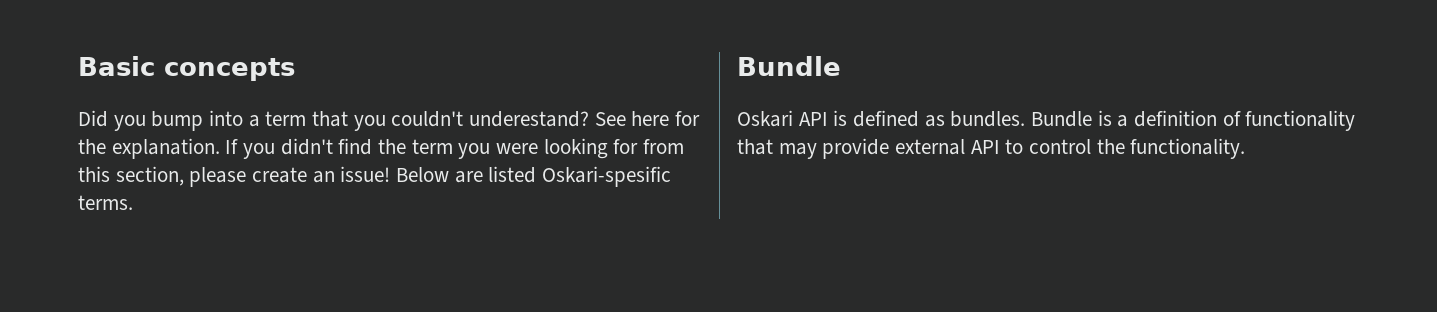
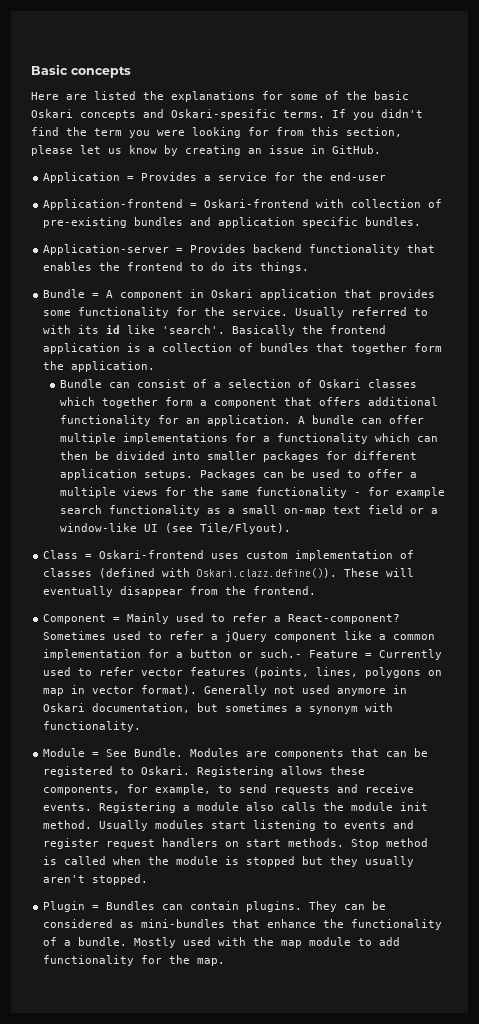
[78,110,701,131] [78,138,220,159] Did you bump into a term that you couldn't underestand? See here for the explanation. -> [31,91,409,102] [31,109,325,120] Here are listed the explanations for some of the basic Oskari concepts and Oskari-spesific terms.
[252,166,672,187] [78,195,133,210] [737,56,841,76] [737,110,1356,131] [737,138,1246,159] create an issue! Below are listed Oskari-spesific terms. // Bundle // Oskari API is defined as bundles. Bundle is a definition of functionality that may provide external API to control the functionality. -> [80,145,381,156] [43,172,387,183] [43,199,443,210] [43,217,422,228] [43,244,436,255] [43,262,310,273] [43,289,436,300] [43,307,429,318] [43,325,387,336] [43,343,443,354] [43,361,156,372] [59,379,417,388] [59,397,438,408] [59,415,424,426] [59,433,438,444] [59,451,417,462] [59,469,417,480] [59,487,445,498] [59,505,438,516] [59,523,291,534] [43,550,415,561] [43,568,415,578] [43,586,317,597] [43,613,401,624] [43,631,436,642] [43,649,443,660] [43,667,443,678] [43,685,408,696] [43,703,394,714] [43,721,142,732] [43,748,429,759] [43,766,366,777] [43,784,415,795] [43,802,429,813] [43,820,415,831] [43,838,429,849] [43,856,415,867] [43,874,149,885] [43,901,387,912] [43,919,443,930] [43,937,401,948] [43,955,226,966] let us know by creating an issue in GitHub. // Application = Provides a service for the end-user // Application-frontend = Oskari-frontend with collection of pre-existing bundles and application specific bundles. // Application-server = Provides backend functionality that enables the frontend to do its things. // Bundle = A component in Oskari application that provides some functionality for the service. Usually referred to with its id like 'search'. Basically the frontend application is a collection of bundles that together form the application. // Bundle can consist of a selection of Oskari classes which together form a component that offers additional functionality for an application. A bundle can offer multiple implementations for a functionality which can then be divided into smaller packages for different application setups. Packages can be used to offer a multiple views for the same functionality - for example search functionality as a small on-map text field or a window-like UI (see Tile/Flyout). // Class = Oskari-frontend uses custom implementation of classes (defined with Oskari.clazz.define()). These will eventually disappear from the frontend. // Component = Mainly used to refer a React-component? Sometimes used to refer a jQuery component like a common implementation for a button or such.- Feature = Currently used to refer vector features (points, lines, polygons on map in vector format). Generally not used anymore in Oskari documentation, but sometimes a synonym with functionality. // Module = See Bundle. Modules are components that can be registered to Oskari. Registering allows these components, for example, to send requests and receive events. Registering a module also calls the module init method. Usually modules start listening to events and register request handlers on start methods. Stop method is called when the module is stopped but they usually aren't stopped. // Plugin = Bundles can contain plugins. They can be considered as mini-bundles that enhance the functionality of a bundle. Mostly used with the map module to add functionality for the map.

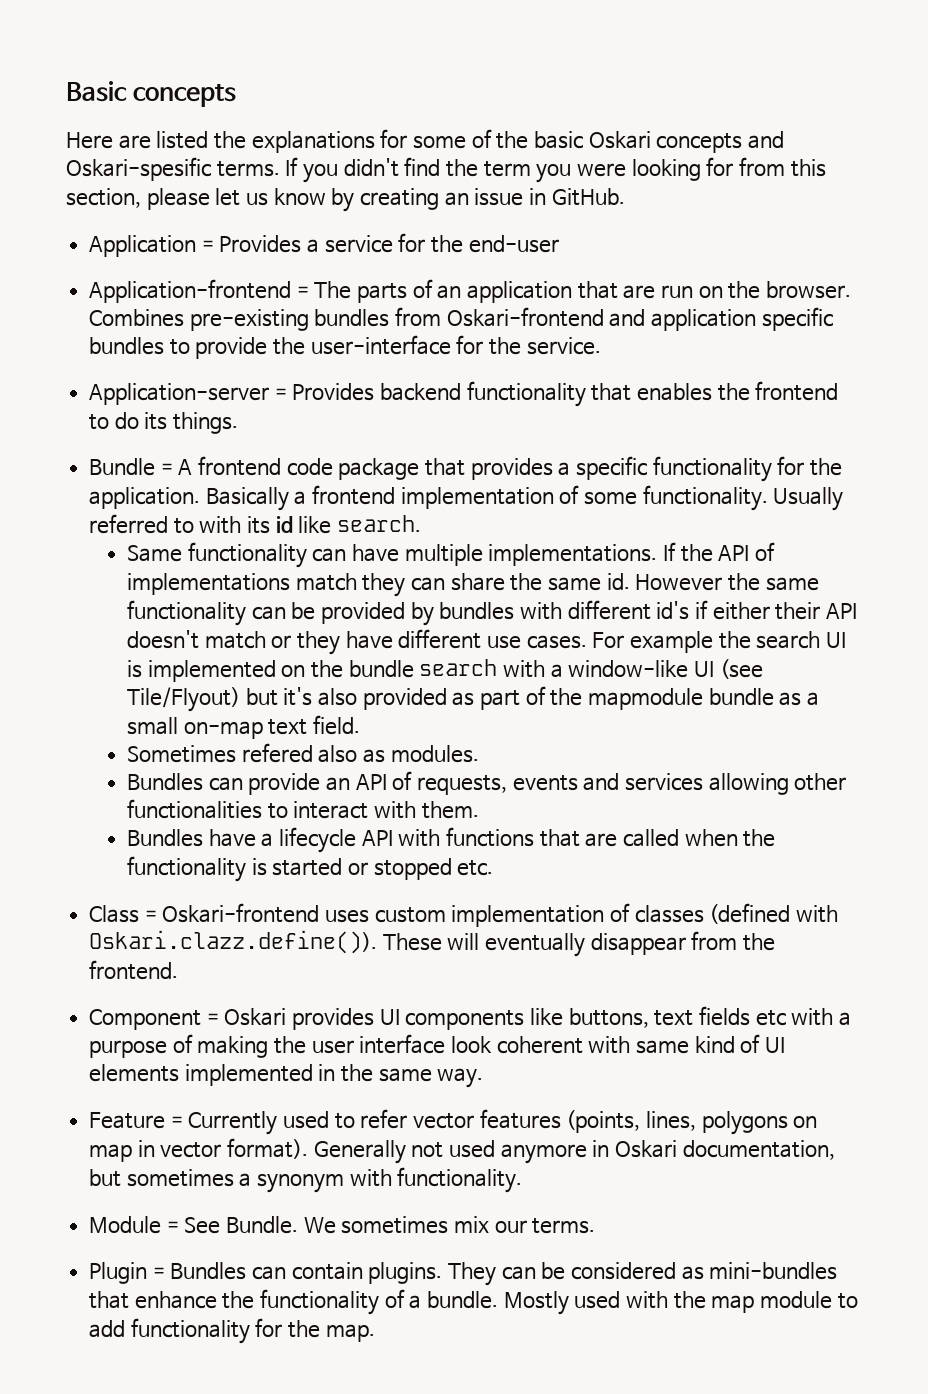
[204,199,443,208] [43,217,422,228] Oskari-frontend with collection of pre-existing bundles and application specific bundles. -> [314,279,852,303] [89,307,833,331] [89,335,601,359] The parts of an application that are run on the browser. Combines pre-existing bundles from Oskari-frontend and application specific bundles to provide the user-interface for the service.
[120,289,436,300] [43,307,289,318] component in Oskari application that provides some functionality for the service. -> [198,456,843,482] [89,485,768,511] frontend code package that provides a specific functionality for the application. Basically a frontend implementation of some functionality.
[162,325,387,336] [43,343,443,354] [43,361,156,372] [59,379,417,388] [59,397,438,408] [59,415,424,426] [59,433,438,444] [59,451,417,462] [59,469,417,480] [59,487,445,498] [59,505,200,516] 'search'. Basically the frontend application is a collection of bundles that together form the application. // Bundle can consist of a selection of Oskari classes which together form a component that offers additional functionality for an application. A bundle can offer multiple implementations for a functionality which can then be divided into smaller packages for different application setups. Packages can be used to offer a multiple views for the same functionality - for example search functionality -> [337,515,422,532] [126,542,775,568] [126,573,819,597] [126,600,857,626] [126,629,846,655] [126,659,763,682] [126,686,774,712] search. // Same functionality can have multiple implementations. If the API of implementations match they can share the same id. However the same functionality can be provided by bundles with different id's if either their API doesn't match or they have different use cases. For example the search UI is implemented on the bundle search with a window-like UI (see Tile/Flyout) but it's also provided as part of the mapmodule bundle
[367,505,438,514] [59,523,291,534] field or a window-like UI (see Tile/Flyout). -> [312,715,360,735] [126,743,479,763] [126,771,847,795] [126,799,479,819] [126,827,776,853] [126,856,494,882] field. // Sometimes refered also as modules. // Bundles can provide an API of requests, events and services allowing other functionalities to interact with them. // Bundles have a lifecycle API with functions that are called when the functionality is started or stopped etc.
[127,613,401,624] [43,631,436,642] [43,649,303,660] Mainly used to refer a React-component? Sometimes used to refer a jQuery component like a common implementation for a button or such.- -> [224,1006,852,1030] [89,1034,786,1058] [89,1064,484,1088] Oskari provides UI components like buttons, text fields etc with a purpose of making the user interface look coherent with same kind of UI elements implemented in the same way. //
[190,748,429,759] [43,766,366,777] [43,784,415,795] [43,802,429,813] [43,820,415,831] [43,838,429,849] [43,856,415,867] [43,874,149,885] Modules are components that can be registered to Oskari. Registering allows these components, for example, to send requests and receive events. Registering a module also calls the module init method. Usually modules start listening to events and register request handlers on start methods. Stop method is called when the module is stopped but they usually aren't stopped. -> [303,1216,596,1234] We sometimes mix our terms.

